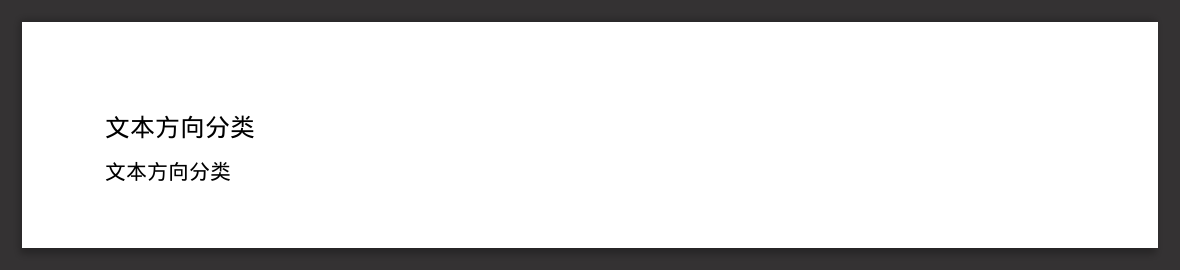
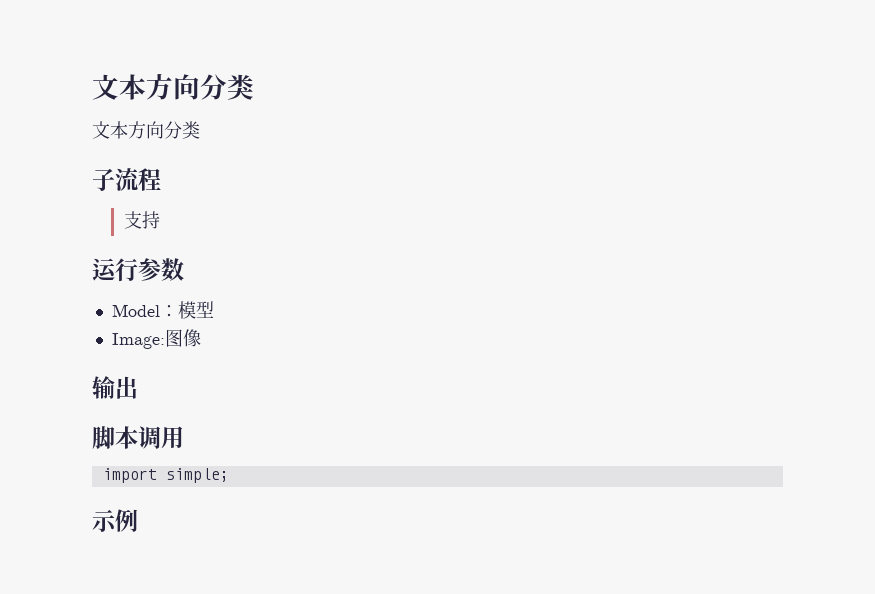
(231, 171) none -> [92,168,161,191] [124,211,161,229] [92,258,184,282] [111,301,214,319] [111,329,201,349] [92,376,138,399] [92,426,184,449] [102,468,229,483] [92,509,138,532] // 子流程 // 支持 // 运行参数 // Model：模型 // Image:图像 // 输出 // 脚本调用 // import simple; // 示例

